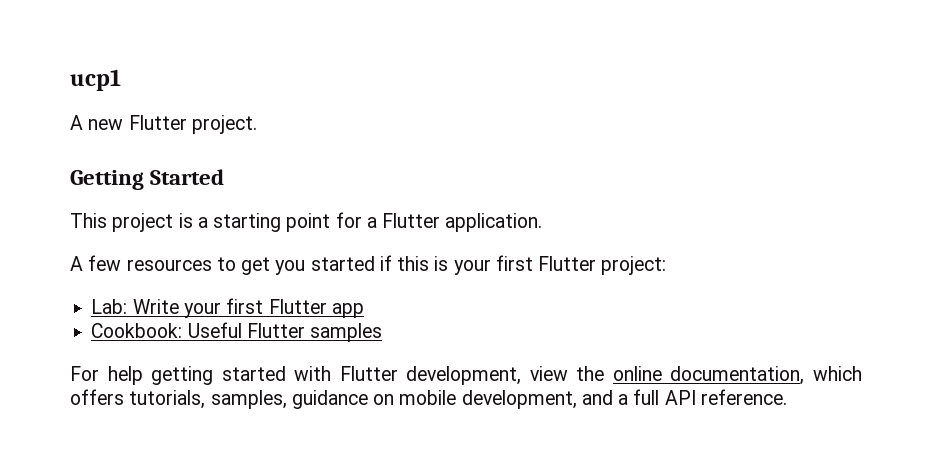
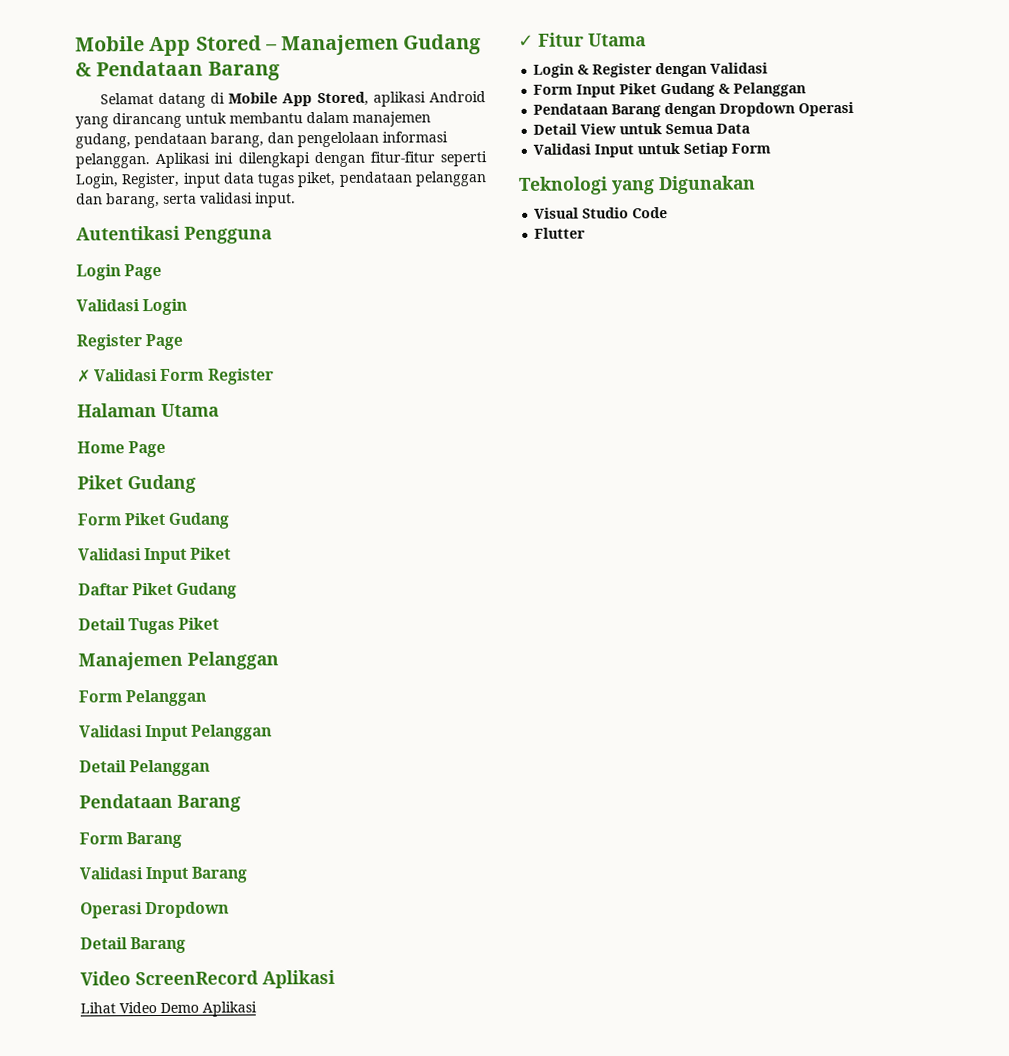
[70,69,121,91] [70,115,257,134] [70,169,225,190] [70,212,543,232] [70,255,667,275] [91,298,364,318] [91,322,383,342] [70,366,862,385] [70,389,787,409] ucp1 // A new Flutter project. // Getting Started // This project is a starting point for a Flutter application. // A few resources to get you started if this is your first Flutter project: // Lab: Write your first Flutter app // Cookbook: Useful Flutter samples // For help getting started with Flutter development, view the online documentation, which offers tutorials, samples, guidance on mobile development, and a full API reference. -> [75,34,482,57] [75,60,280,81] [99,91,486,108] [75,111,431,129] [75,131,448,149] [75,151,487,169] [75,171,487,189] [76,192,296,209] [76,225,272,244] [76,263,163,281] [76,298,188,316] [76,333,184,351] [77,368,274,385] [77,403,219,418] [77,440,167,458] [77,474,196,494] [77,512,230,529] [78,547,232,565] [78,582,238,599] [78,617,220,635] [78,651,279,671] [78,689,208,707] [79,724,273,742] [79,759,211,777] [79,793,241,812] [79,831,183,849] [79,866,249,884] [80,901,230,919] [80,936,187,954] [80,969,335,989] [80,1001,257,1017] [518,32,646,47] [533,62,769,78] [533,82,807,98] [533,101,855,118] [533,123,751,135] [533,142,772,158] [518,175,756,195] [534,207,669,219] [534,227,587,239] Mobile App Stored – Manajemen Gudang & Pendataan Barang // Selamat datang di Mobile App Stored, aplikasi Android yang dirancang untuk membantu dalam manajemen gudang, pendataan barang, dan pengelolaan informasi pelanggan. Aplikasi ini dilengkapi dengan fitur-fitur seperti Login, Register, input data tugas piket, pendataan pelanggan dan barang, serta validasi input. // Autentikasi Pengguna // Login Page // Validasi Login // Register Page // ✗ Validasi Form Register // Halaman Utama // Home Page // Piket Gudang // Form Piket Gudang // Validasi Input Piket // Daftar Piket Gudang // Detail Tugas Piket // Manajemen Pelanggan // Form Pelanggan // Validasi Input Pelanggan // Detail Pelanggan // Pendataan Barang // Form Barang // Validasi Input Barang // Operasi Dropdown // Detail Barang // Video ScreenRecord Aplikasi // Lihat Video Demo Aplikasi // ✓ Fitur Utama // Login & Register dengan Validasi // Form Input Piket Gudang & Pelanggan // Pendataan Barang dengan Dropdown Operasi // Detail View untuk Semua Data // Validasi Input untuk Setiap Form // Teknologi yang Digunakan // Visual Studio Code // Flutter

